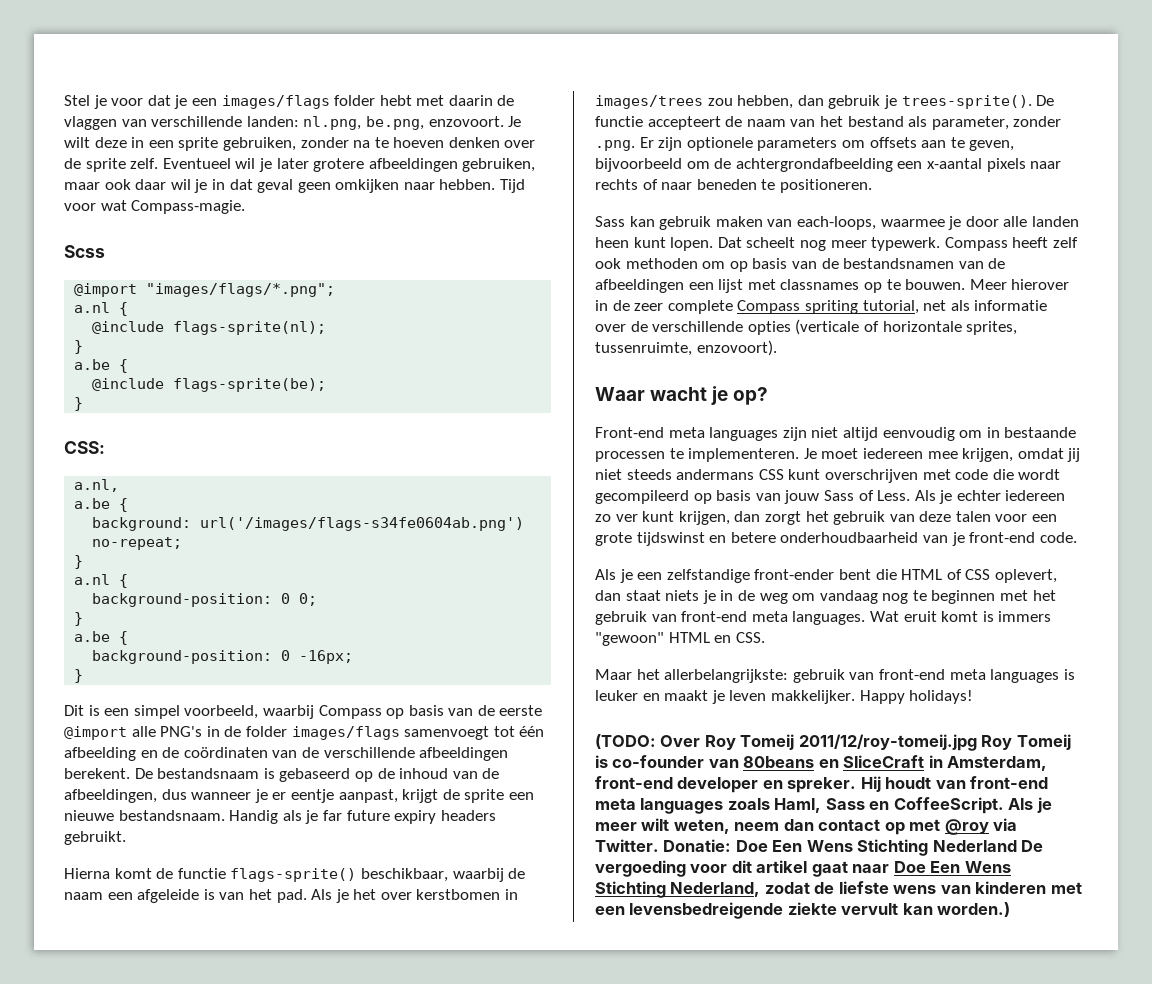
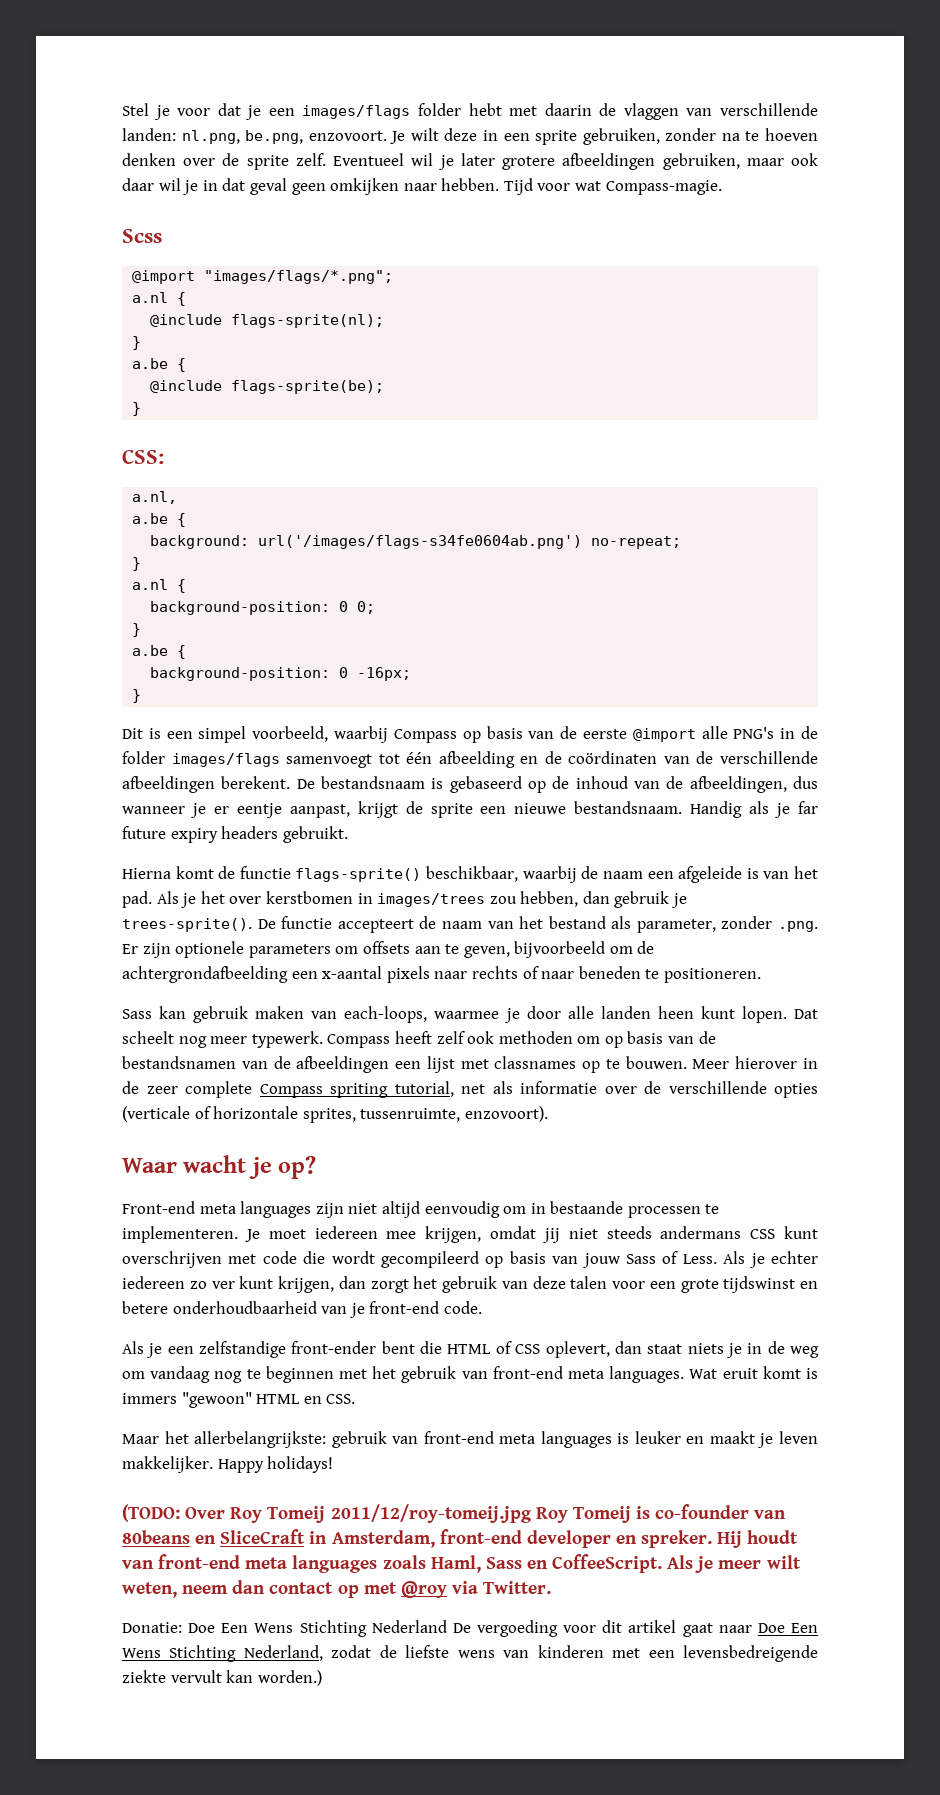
(659, 845) none -> (552, 1587) //

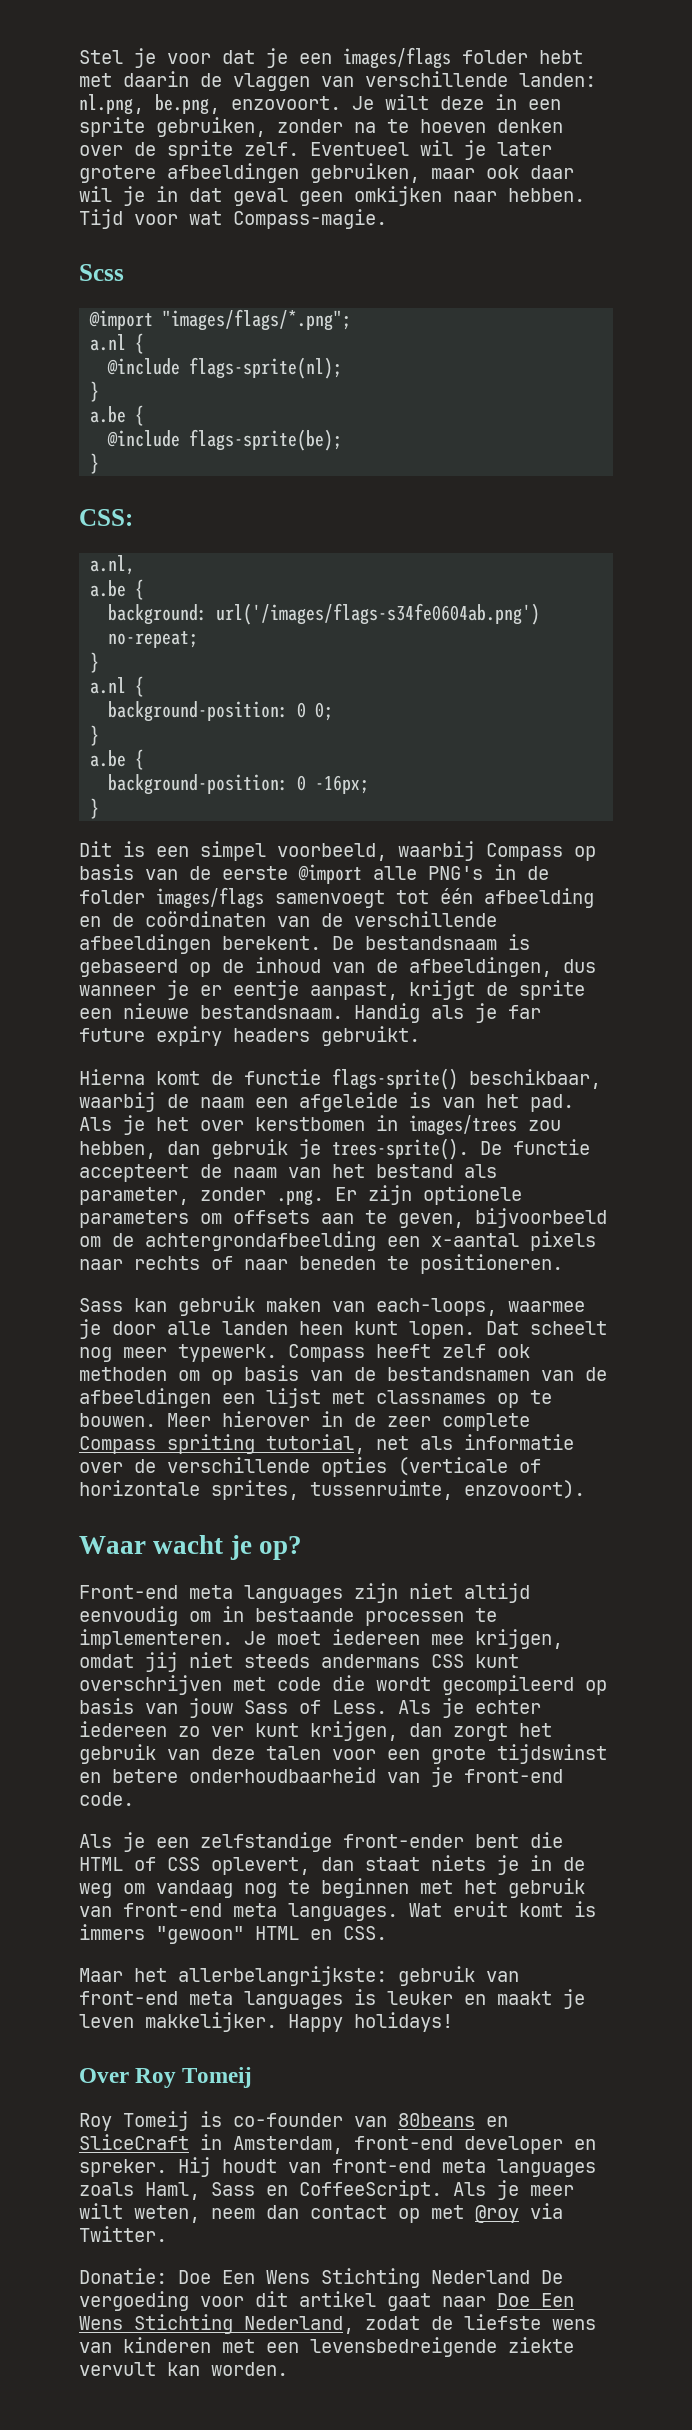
[122,1504,180,1522] (TODO: -> (453, 2022) none
[330,1504,532,1523] 2011/12/roy-tomeij.jpg -> (253, 2077) //
[257,1670,322,1686] worden.) -> [211,2362,288,2376] worden.

